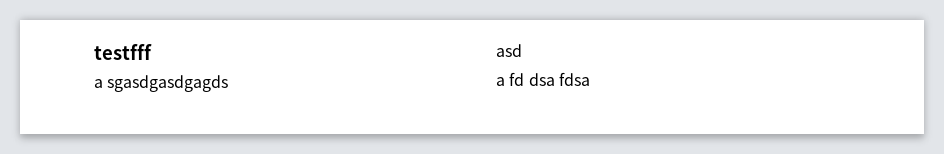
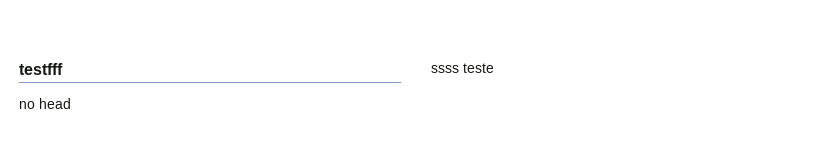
[94,75,229,92] [496,44,522,57] [496,72,590,86] a sgasdgasdgagds // asd // a fd dsa fdsa -> [19,98,71,109] [431,63,494,73] no head // ssss teste

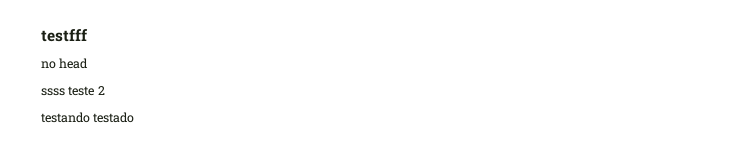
(494, 68) none -> [97,86,105,95] [41,112,135,123] 2 // testando testado

